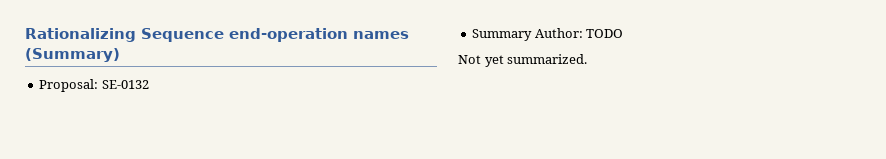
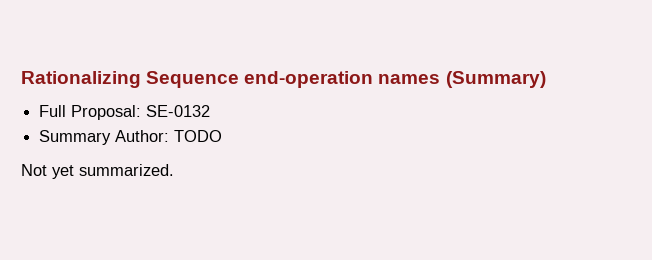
(120, 55) none -> [39,105,67,117] Full

